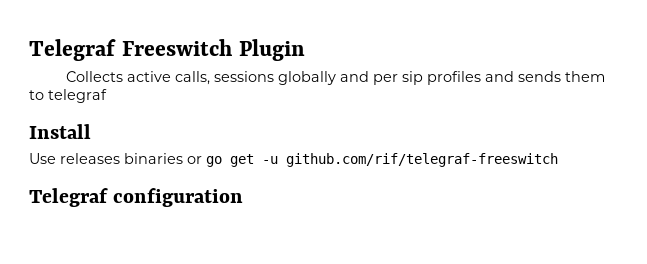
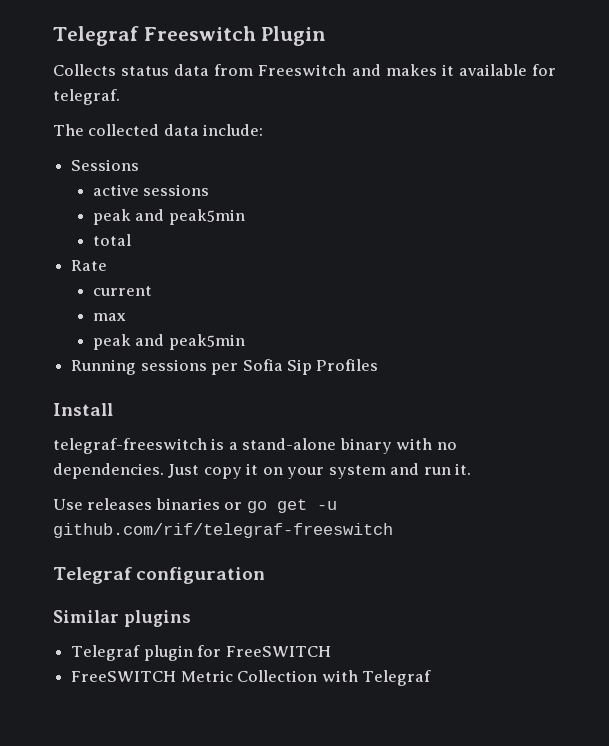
[127,71,606,85] [29,89,107,103] [29,124,91,139] active calls, sessions globally and per sip profiles and sends them to telegraf // Install -> [121,64,556,76] [53,89,120,105] [53,124,264,136] [71,159,140,171] [92,184,210,196] [92,209,245,225] [92,234,131,246] [71,260,108,271] [92,286,152,296] [92,313,126,321] [92,334,245,350] [71,359,379,375] [53,403,113,416] [53,438,457,454] [53,463,472,479] status data from Freeswitch and makes it available for telegraf. // The collected data include: // Sessions // active sessions // peak and peak5min // total // Rate // current // max // peak and peak5min // Running sessions per Sofia Sip Profiles // Install // telegraf-freeswitch is a stand-alone binary with no dependencies. Just copy it on your system and run it.
(244, 197) none -> [53,610,191,627] [71,645,331,661] [71,670,431,686] // Similar plugins // Telegraf plugin for FreeSWITCH // FreeSWITCH Metric Collection with Telegraf

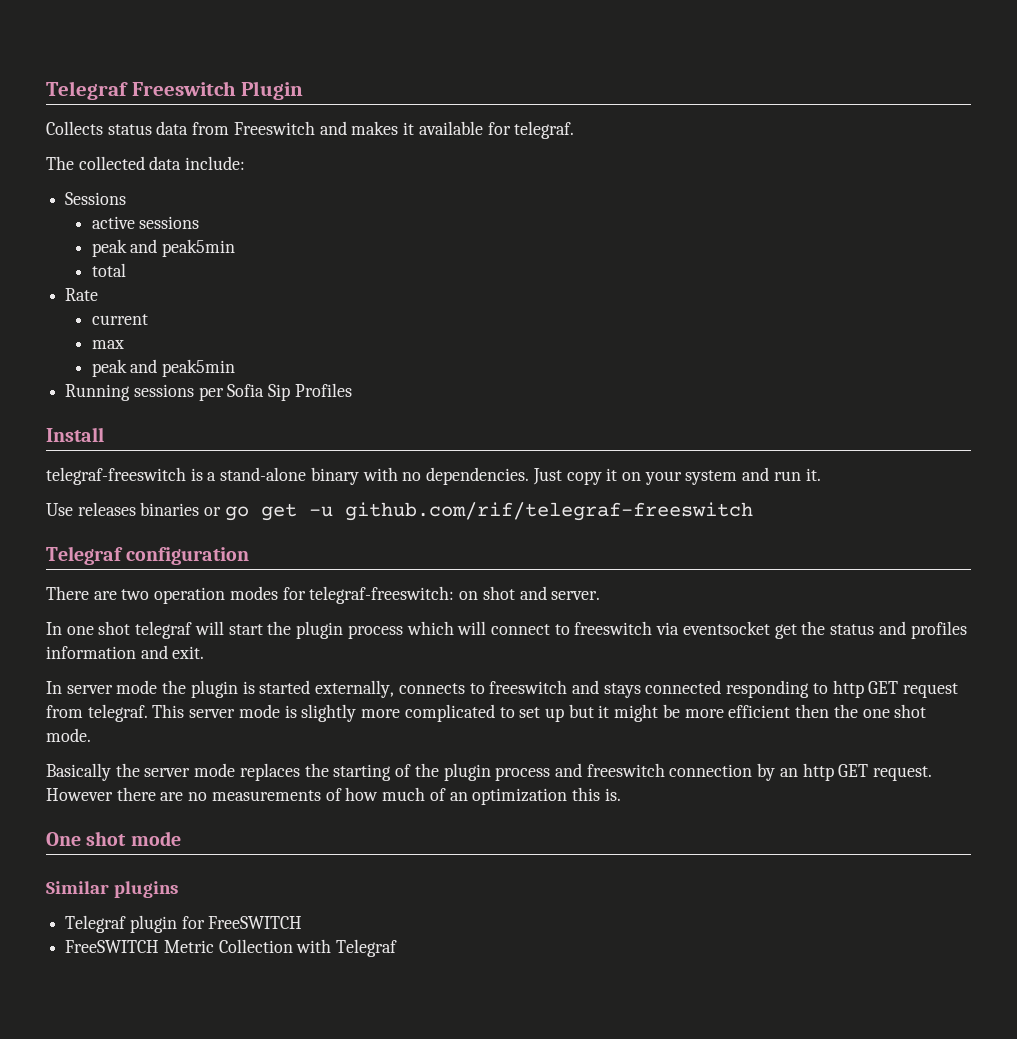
(266, 575) none -> [46,586,601,604] [46,621,967,639] [46,645,205,659] [46,680,959,698] [46,704,927,722] [46,728,91,742] [46,763,933,781] [46,787,621,805] [46,831,181,846] // There are two operation modes for telegraf-freeswitch: on shot and server. // In one shot telegraf will start the plugin process which will connect to freeswitch via eventsocket get the status and profiles information and exit. // In server mode the plugin is started externally, connects to freeswitch and stays connected responding to http GET request from telegraf. This server mode is slightly more complicated to set up but it might be more efficient then the one shot mode. // Basically the server mode replaces the starting of the plugin process and freeswitch connection by an http GET request. However there are no measurements of how much of an optimization this is. // One shot mode

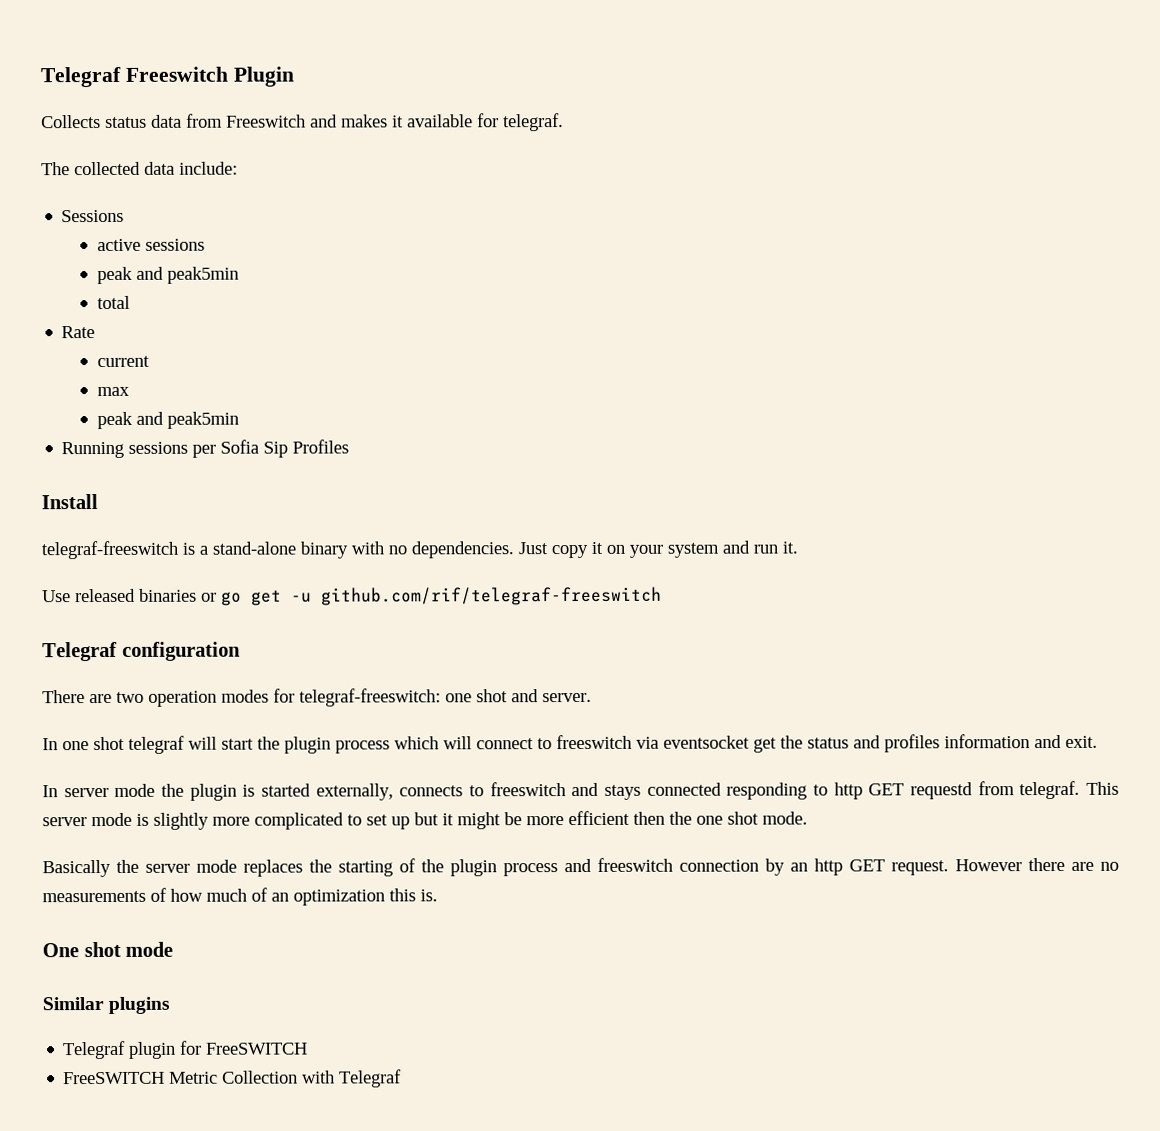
[77,502,136,516] releases -> [75,588,136,603] released
[459,591,479,600] on -> [445,693,472,703] one
[903,683,959,698] request -> [909,782,973,800] requestd

